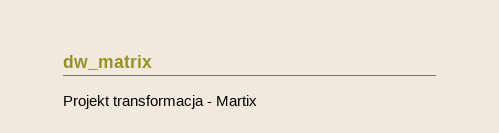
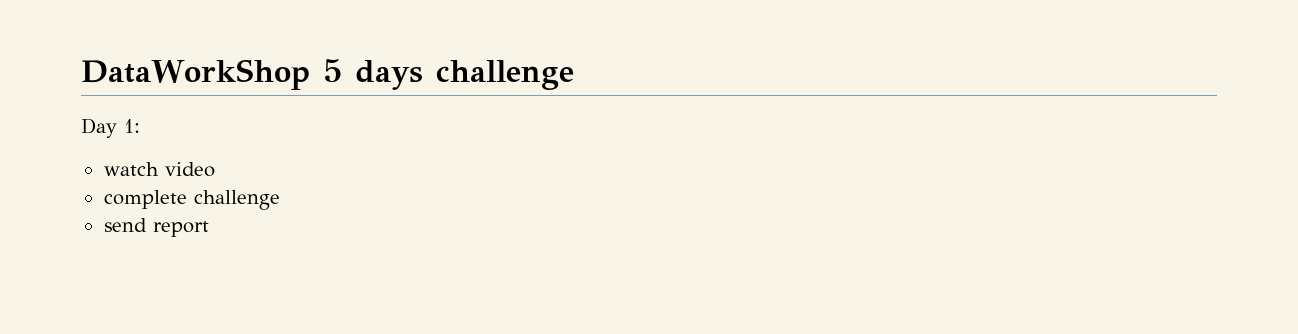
[63,55,152,70] [63,95,258,109] dw_matrix // Projekt transformacja - Martix -> [81,59,574,90] [81,118,140,138] [103,162,215,177] [103,190,280,210] [103,218,209,237] DataWorkShop 5 days challenge // Day 1: // watch video // complete challenge // send report

